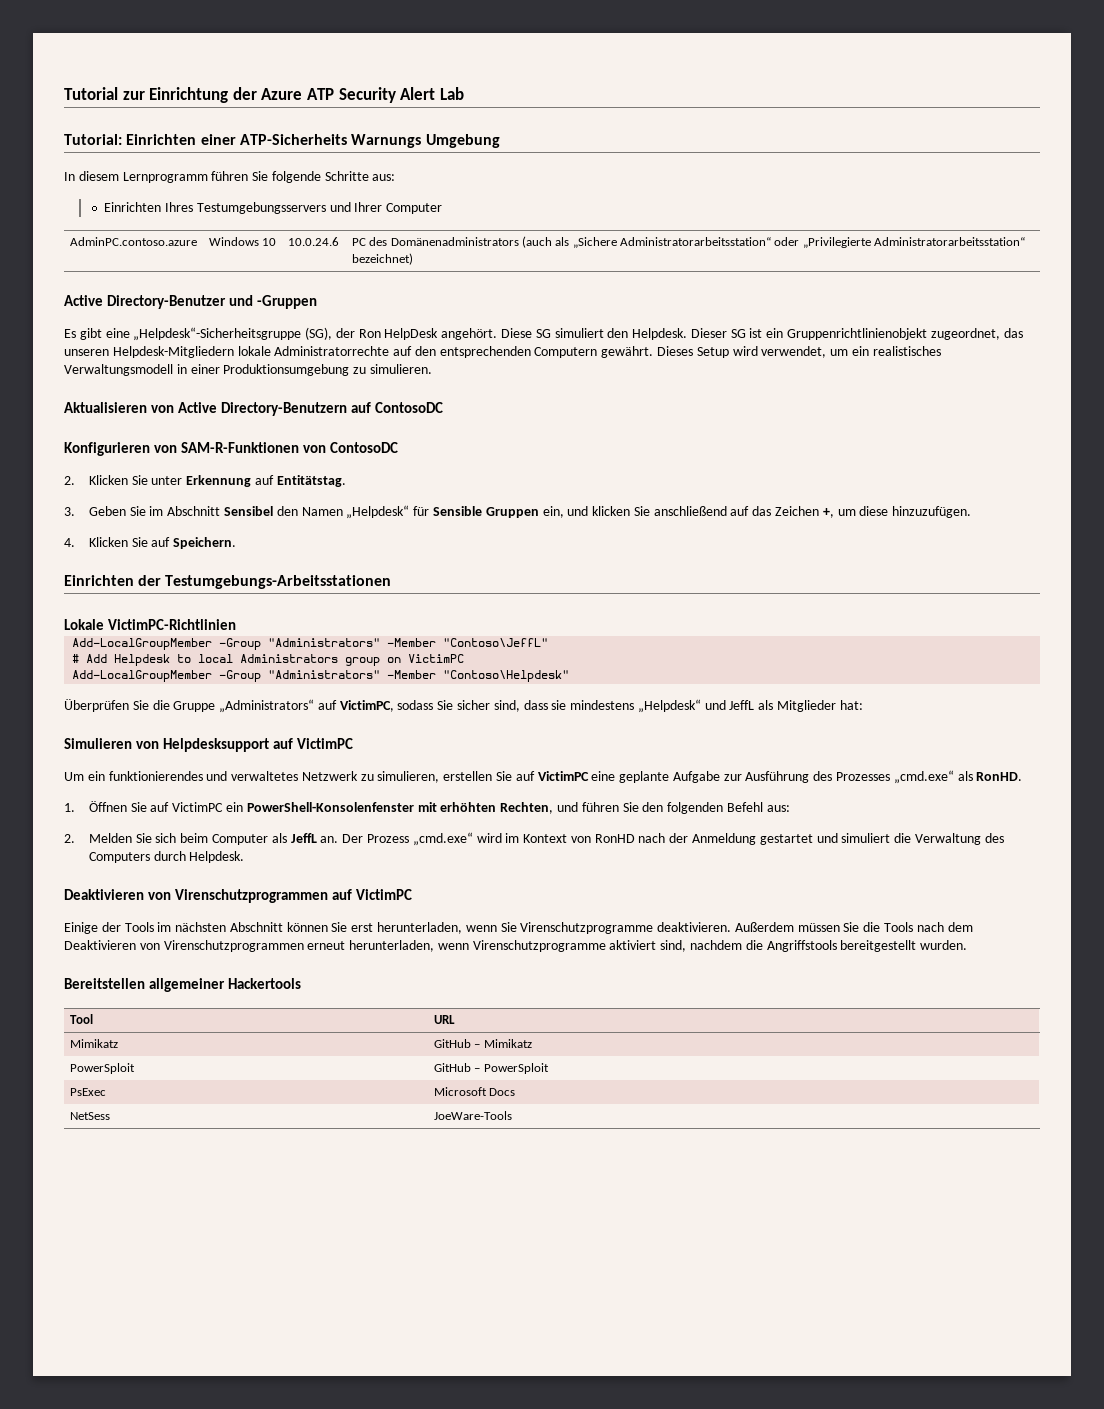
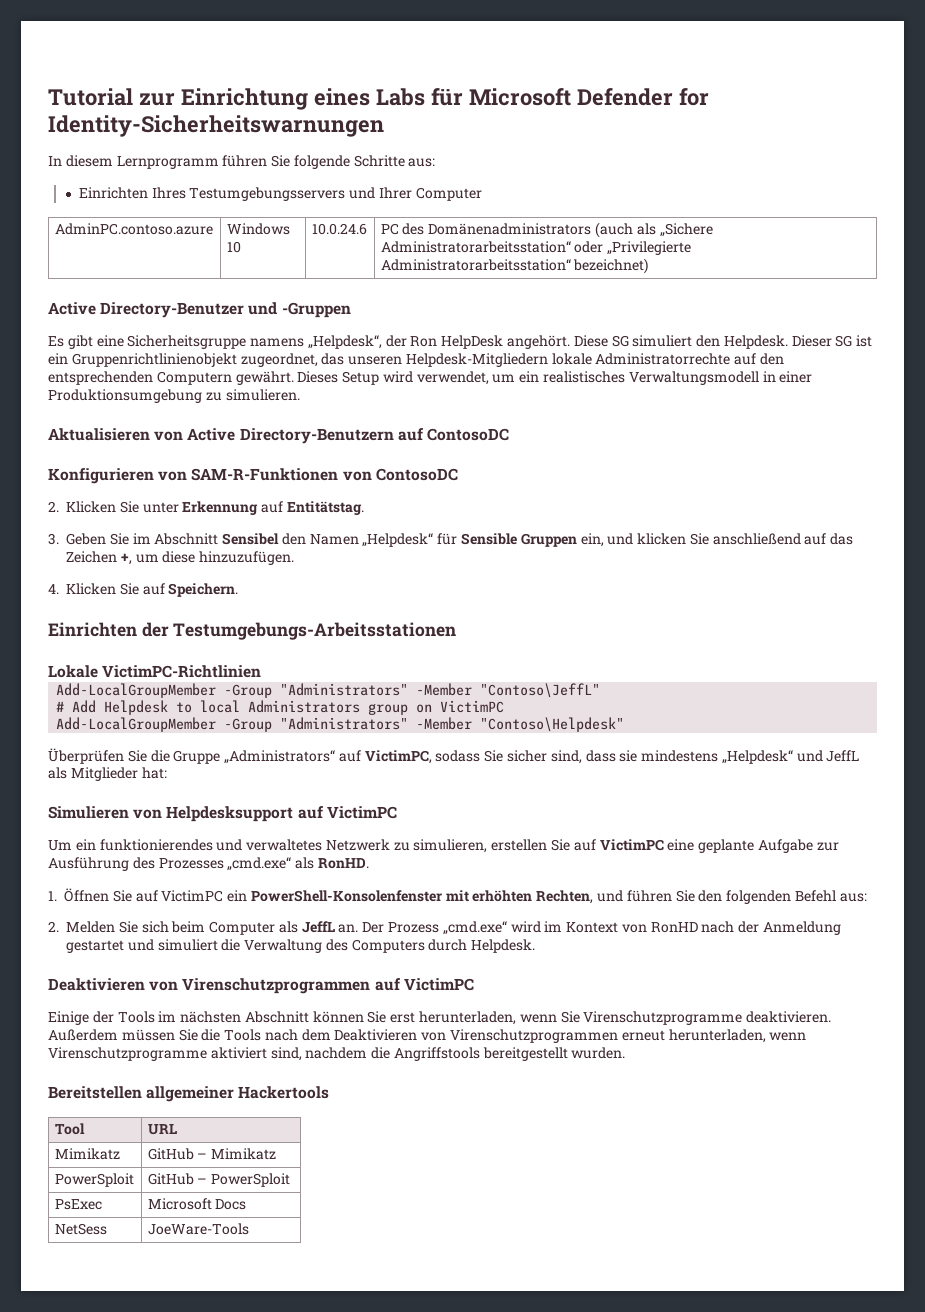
[232,87,464,103] [64,134,500,148] der Azure ATP Security Alert Lab // Tutorial: Einrichten einer ATP-Sicherheits Warnungs Umgebung -> [313,88,709,106] [48,115,384,137] eines Labs für Microsoft Defender for Identity-Sicherheitswarnungen
[133,327,333,341] „Helpdesk“-Sicherheitsgruppe (SG), -> [127,335,382,349] Sicherheitsgruppe namens „Helpdesk“,

